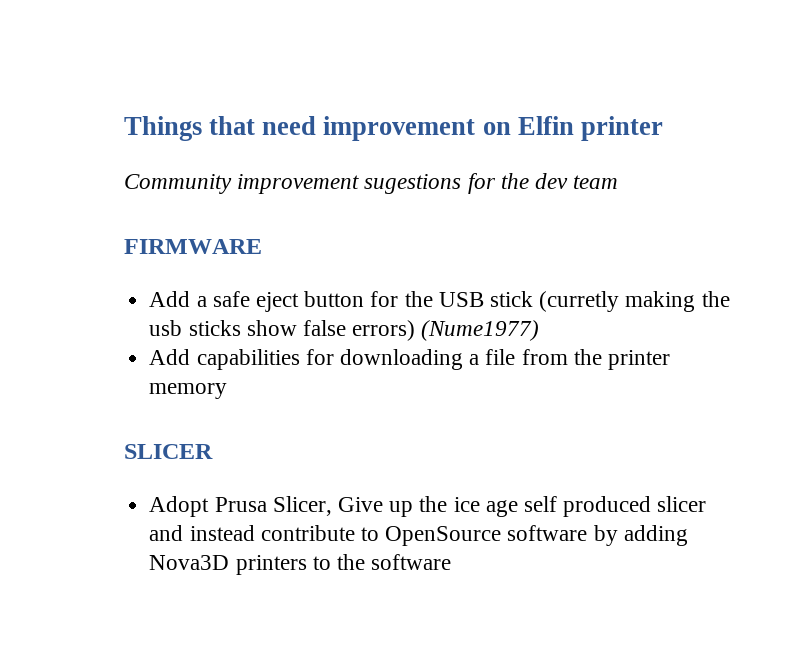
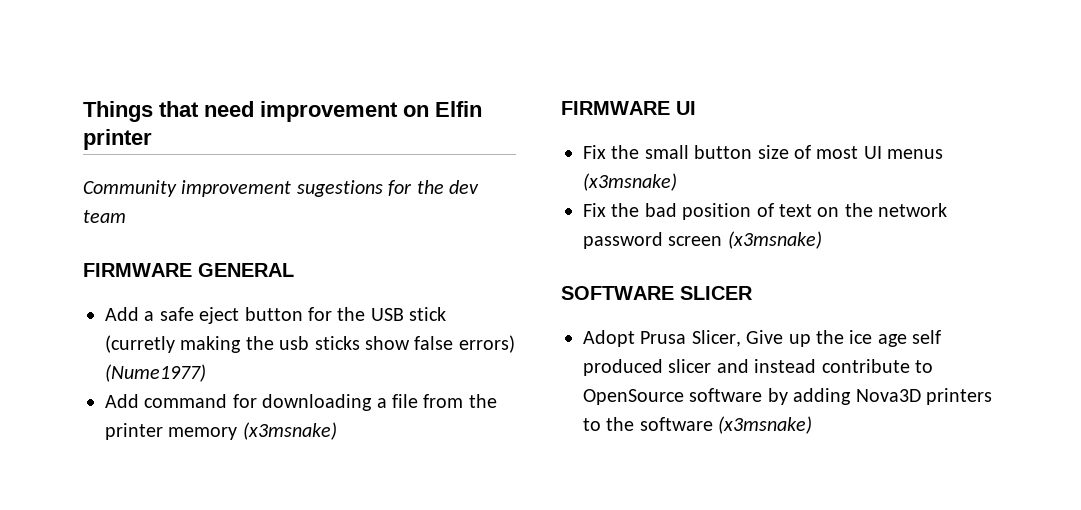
(262, 246) none -> [198,263,294,277] GENERAL
[196,349,300,370] capabilities -> [144,394,228,408] command
(228, 391) // -> [242,422,337,440] [561,101,696,115] [583,145,944,159] [583,173,677,191] [583,203,948,220] [583,231,822,249] [561,286,674,300] (x3msnake) // FIRMWARE UI // Fix the small button size of most UI menus (x3msnake) // Fix the bad position of text on the network password screen (x3msnake) // SOFTWARE
(452, 562) none -> [718,416,813,434] (x3msnake)

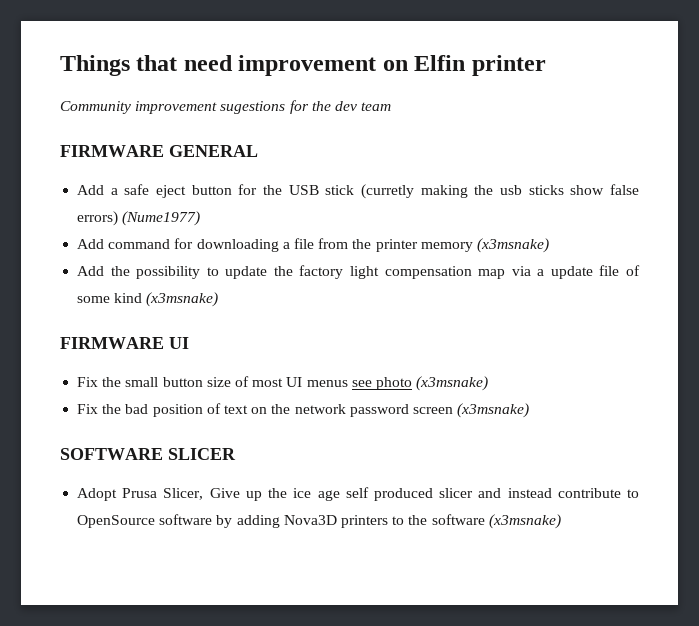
(337, 431) none -> [77,265,640,279] [77,292,219,307] // Add the possibility to update the factory light compensation map via a update file of some kind (x3msnake)
(944, 154) none -> [351,377,412,390] see photo

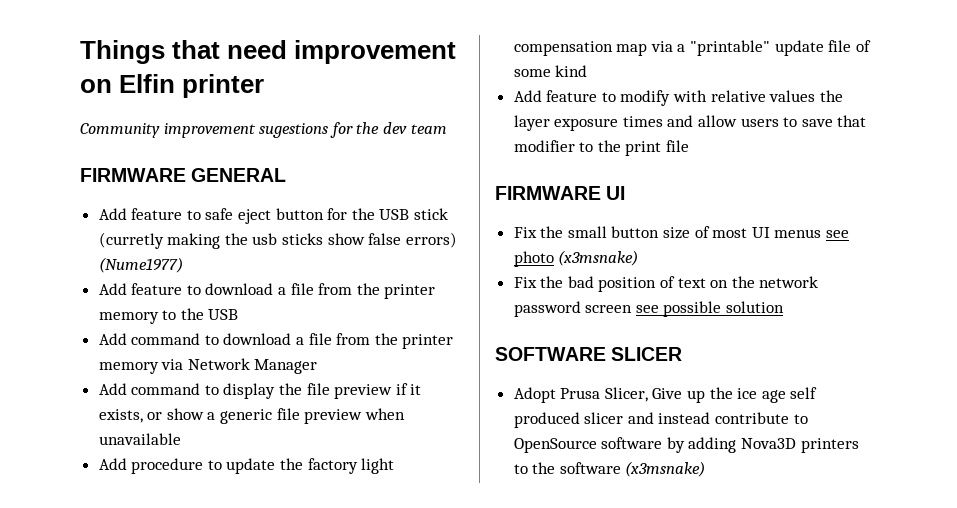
[110,188,118,195] a -> [131,208,201,220] feature to
[108,238,549,253] [77,266,201,279] command for downloading a file from the printer memory (x3msnake) // Add the possibility -> [131,283,436,299] [98,308,239,324] [98,333,454,349] [98,358,318,374] [98,383,422,399] [98,408,405,424] [98,433,181,445] [98,458,204,474] feature to download a file from the printer memory to the USB // Add command to download a file from the printer memory via Network Manager // Add command to display the file preview if it exists, or show a generic file preview when unavailable // Add procedure
(545, 272) none -> [690,40,771,56] "printable"
[146,292,219,307] (x3msnake) -> [513,90,843,106] [513,115,867,131] [513,140,690,156] // Add feature to modify with relative values the layer exposure times and allow users to save that modifier to the print file
[457,403,530,418] (x3msnake) -> [635,301,785,317] see possible solution

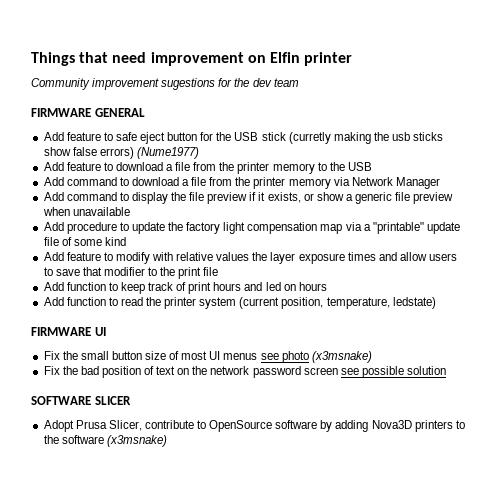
(690, 146) none -> [43,282,327,294] [43,297,436,309] // Add function to keep track of print hours and led on hours // Add function to read the printer system (current position, temperature, ledstate)
[652,387,818,403] [513,412,711,428] Give up the ice age self produced slicer and instead -> (142, 425) none

